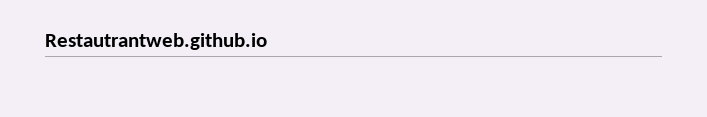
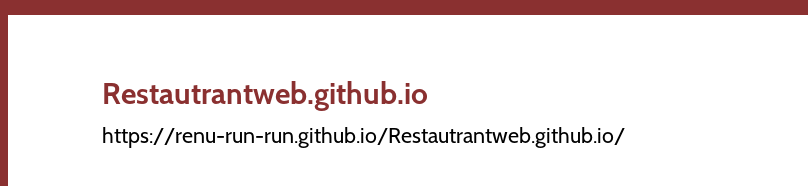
(267, 41) none -> [102,127,625,148] // https://renu-run-run.github.io/Restautrantweb.github.io/

